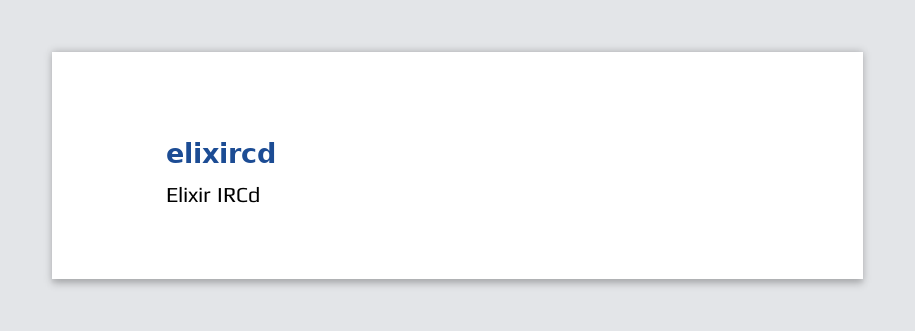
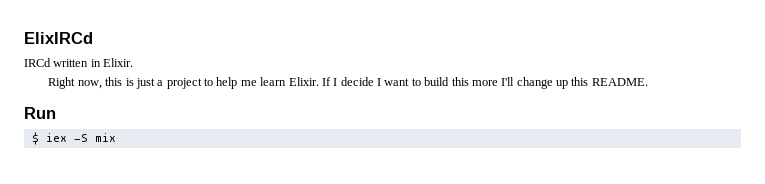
[166,142,276,163] [166,186,260,203] elixircd // Elixir IRCd -> [24,32,93,44] [24,58,134,67] [48,77,648,89] [24,107,56,119] [31,132,116,145] ElixIRCd // IRCd written in Elixir. // Right now, this is just a project to help me learn Elixir. If I decide I want to build this more I'll change up this README. // Run // $ iex -S mix

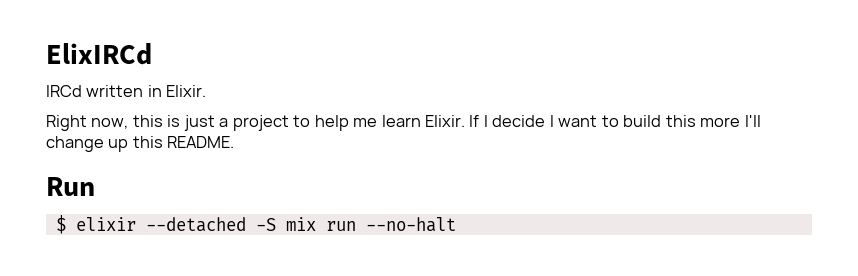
[45,133,116,142] iex -S mix -> [75,217,456,232] elixir --detached -S mix run --no-halt

